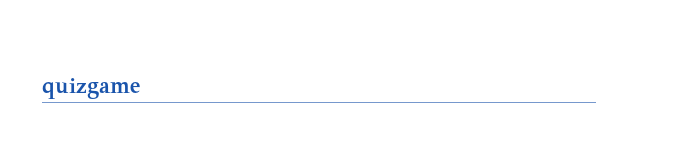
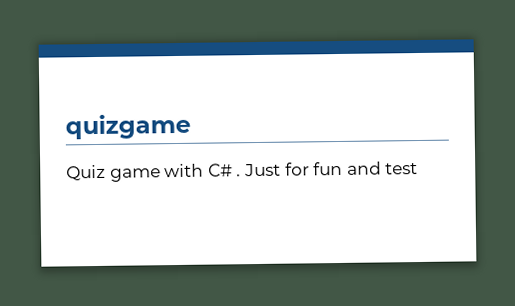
(141, 88) none -> [66,161,419,182] // Quiz game with C# . Just for fun and test

